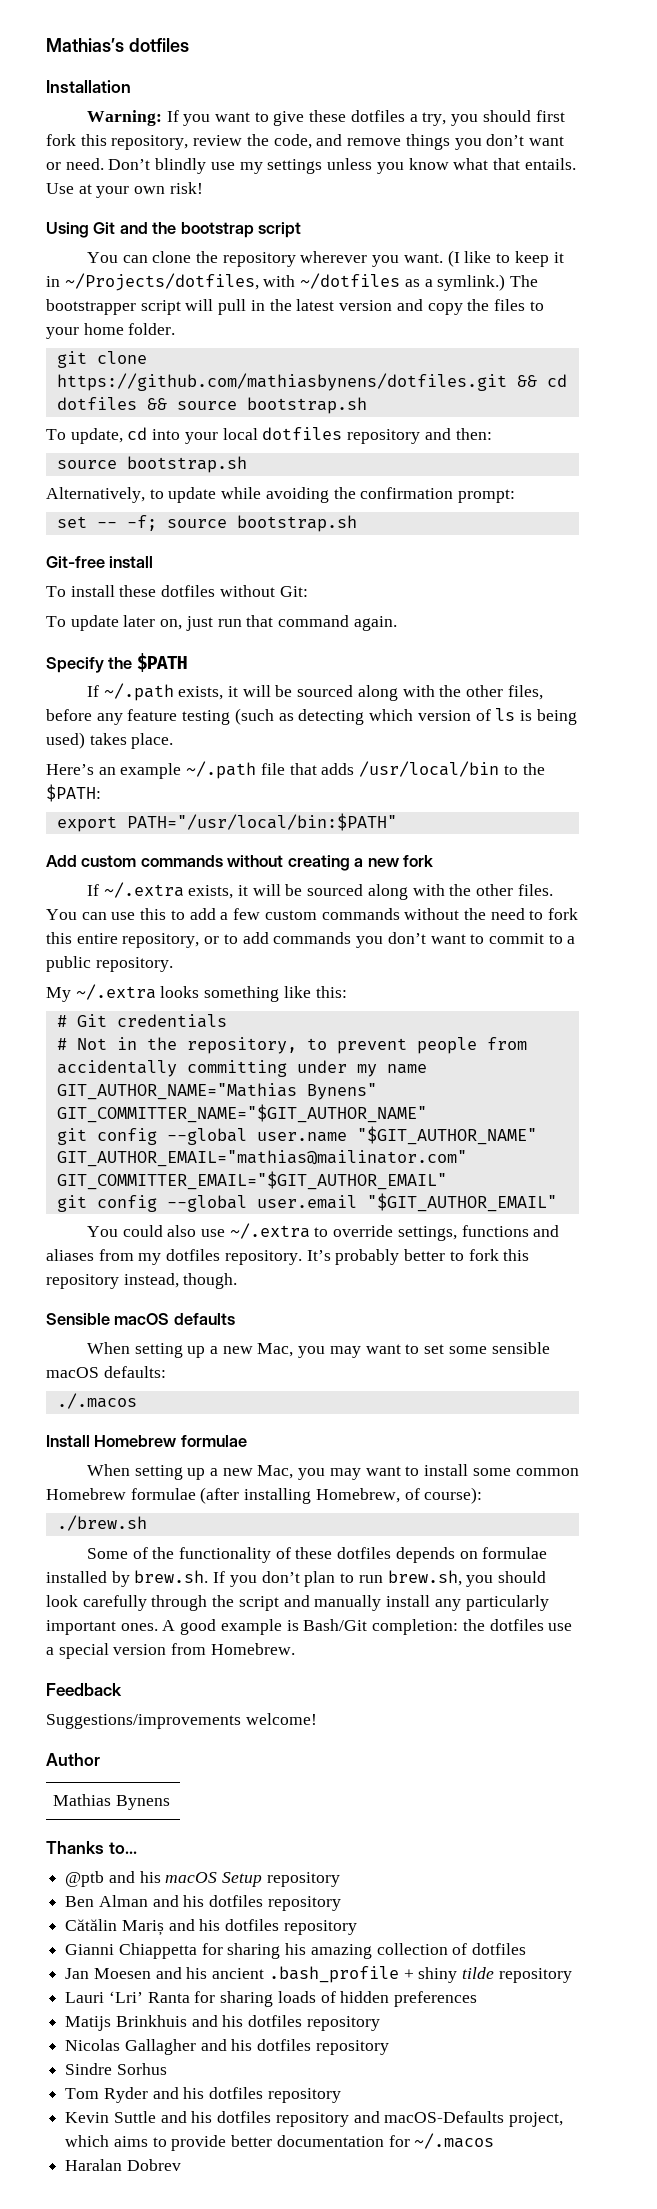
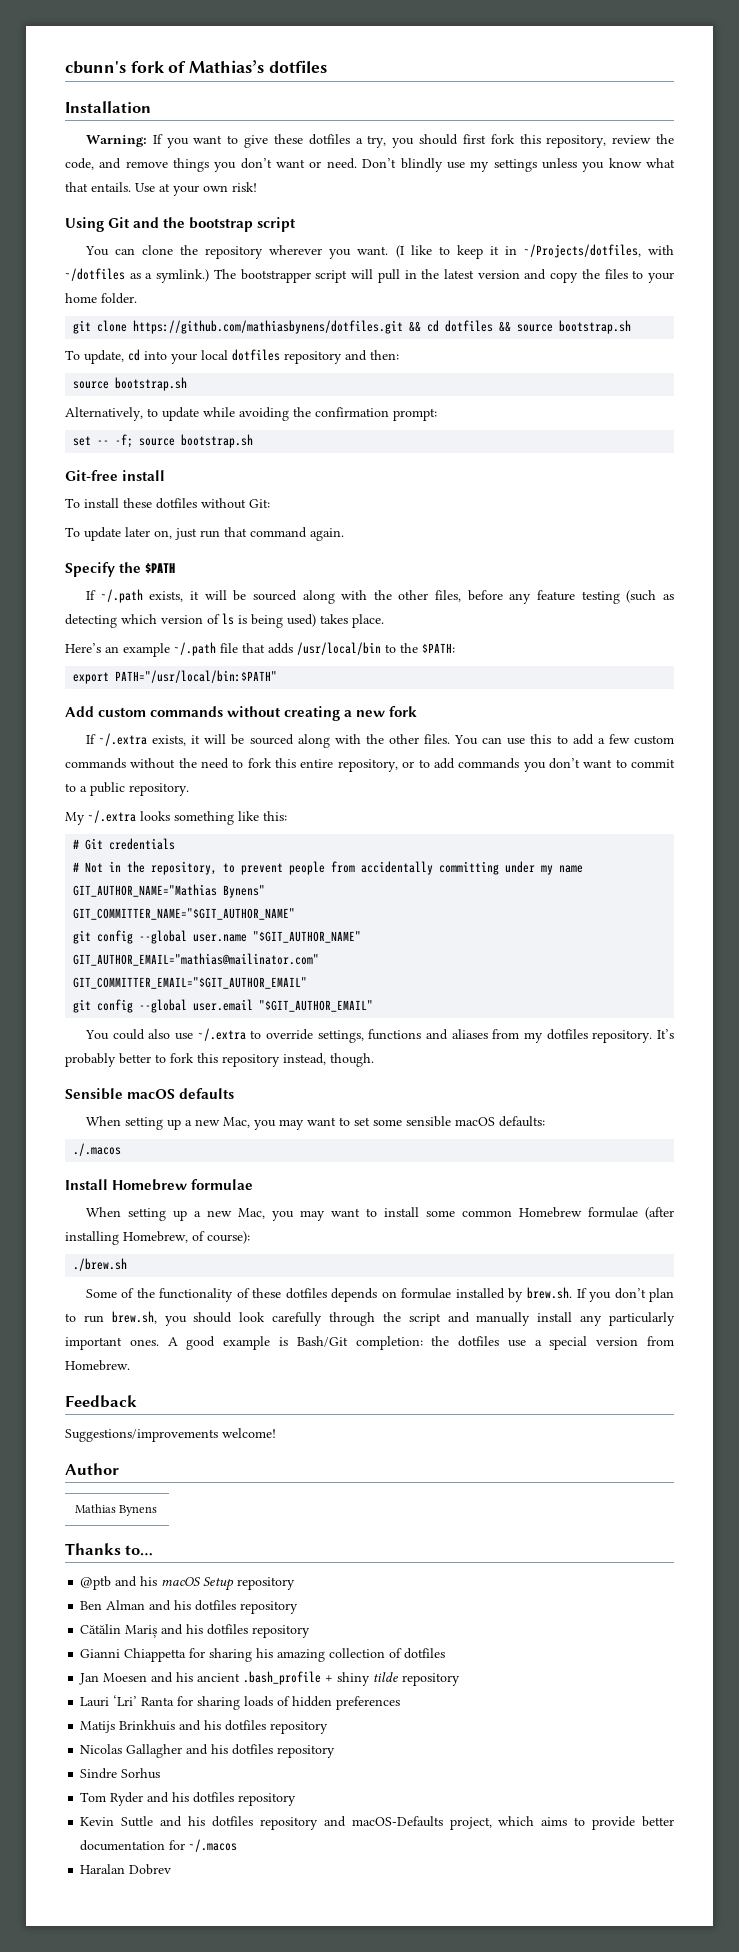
(46, 45) none -> [65,61,187,74] cbunn's fork of

